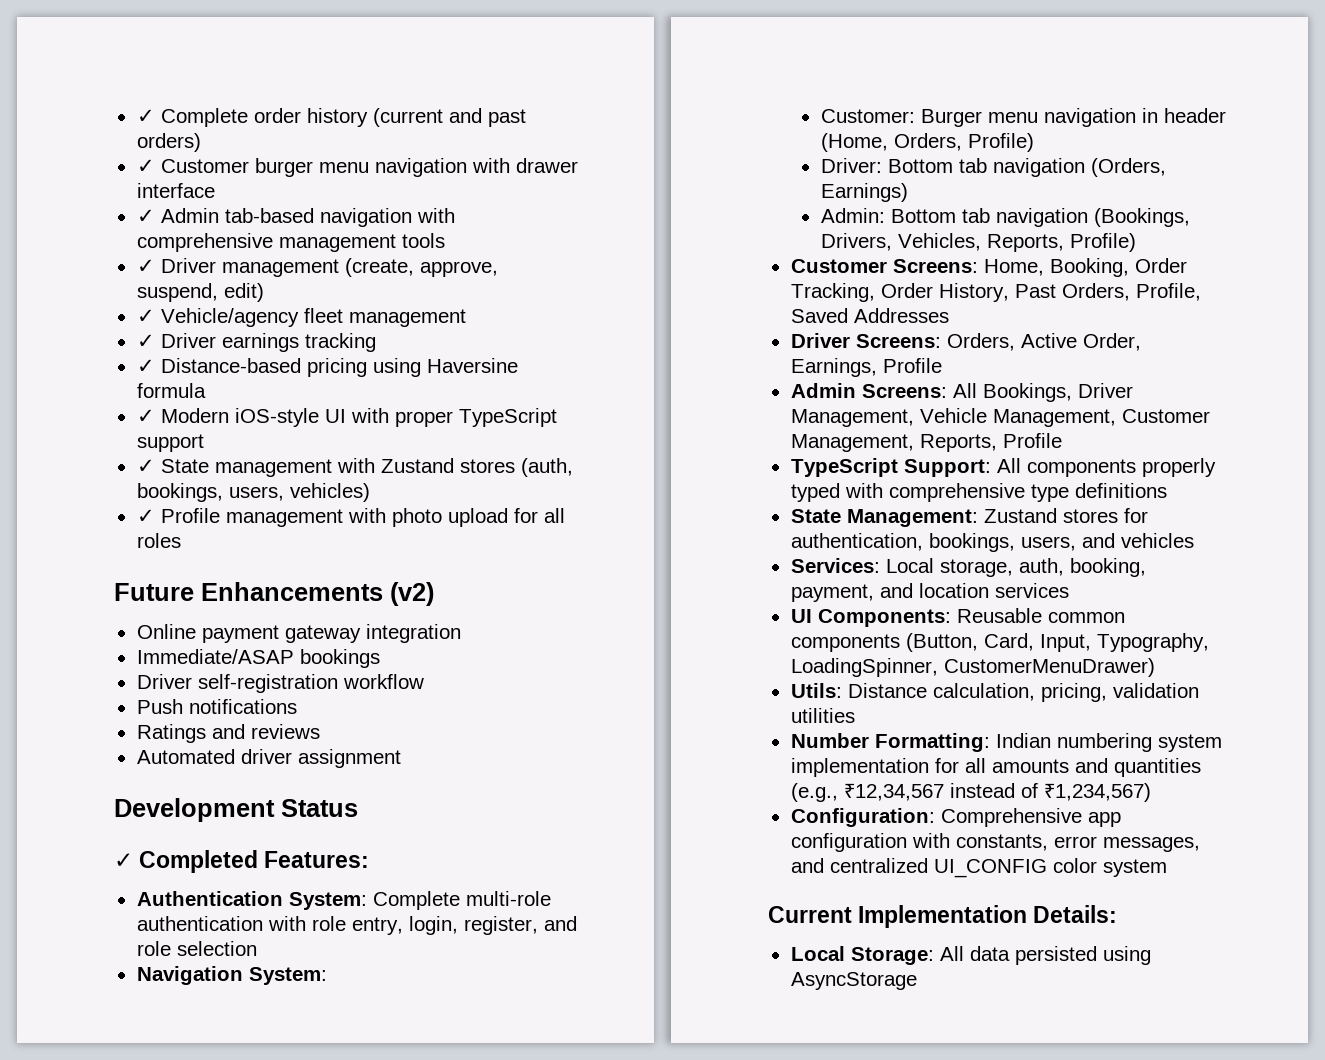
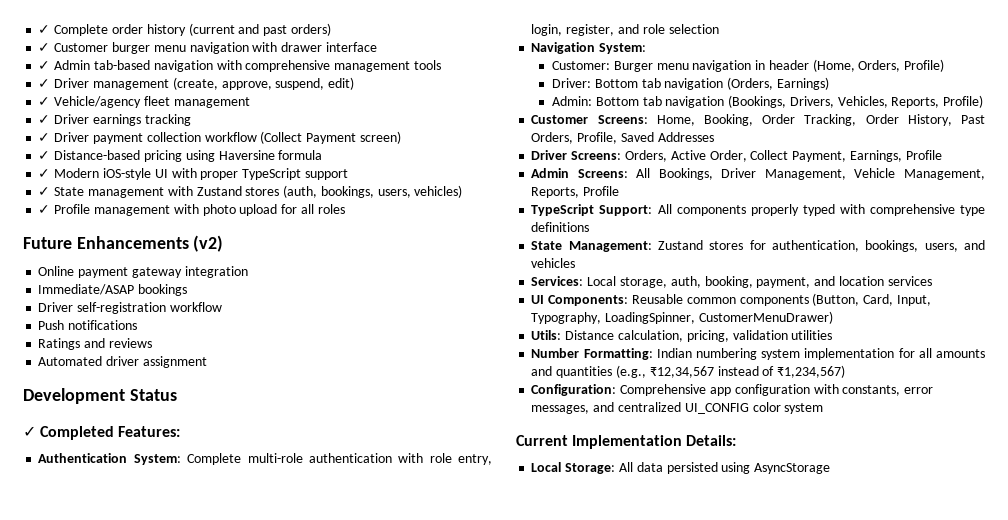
(376, 342) none -> [38,131,401,144] // ✓ Driver payment collection workflow (Collect Payment screen)
(1141, 342) none -> [750,150,847,162] Collect Payment,
[1121,409,1210,423] [790,434,914,452] Customer Management, -> (985, 174) none

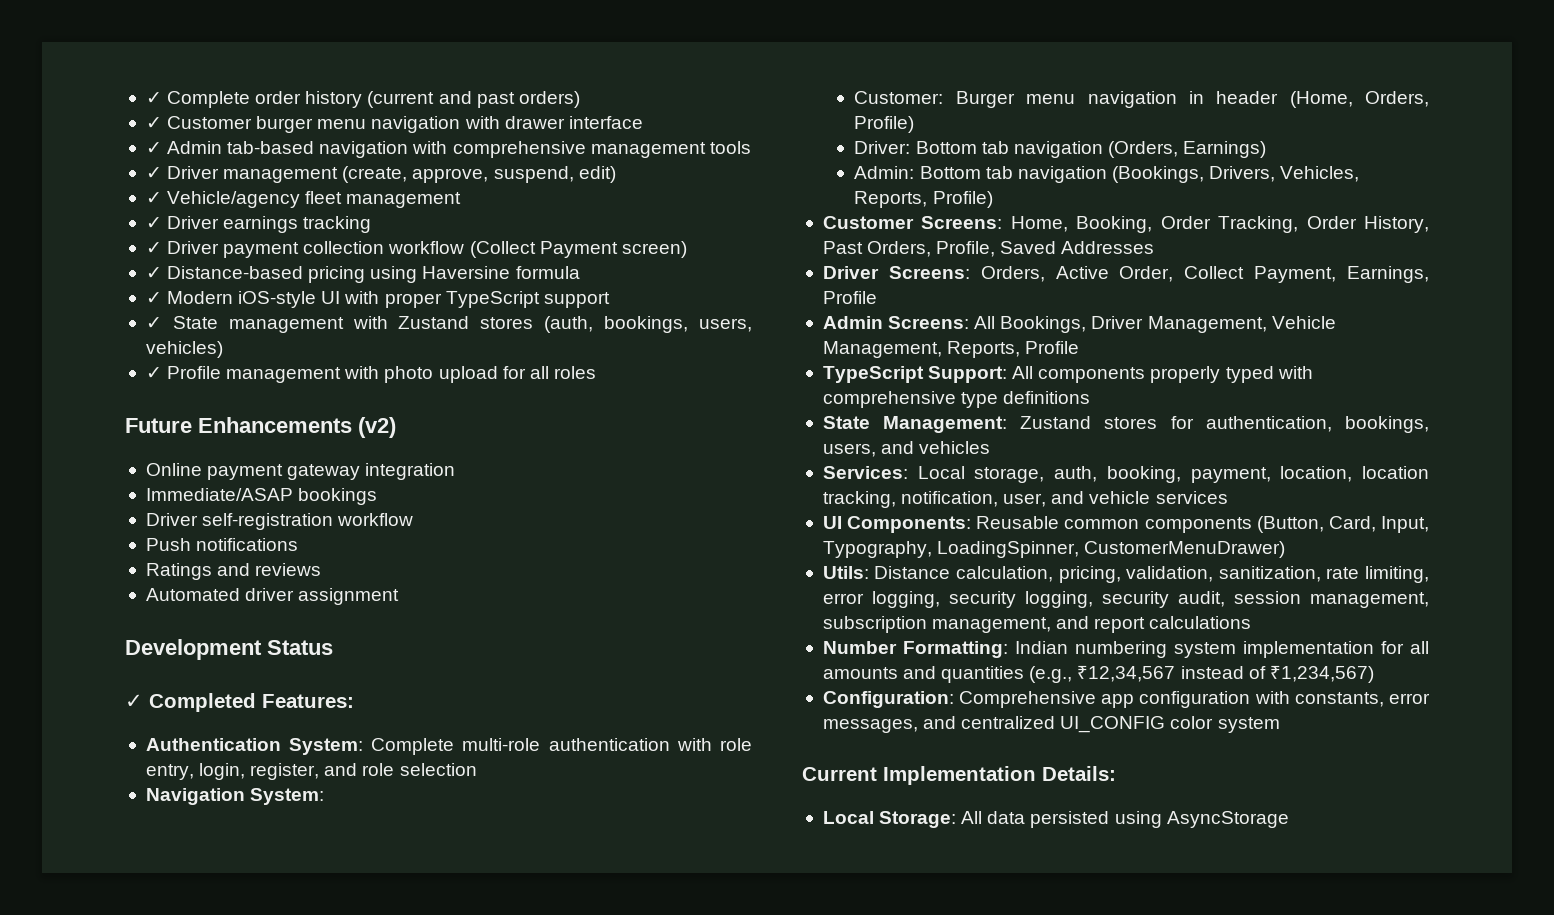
[814,276,884,286] and location -> [1280,466,1429,482] [822,491,1151,508] location, location tracking, notification, user, and vehicle
[732,330,833,340] validation utilities -> [1126,566,1429,583] [822,591,1429,608] [822,616,1252,633] validation, sanitization, rate limiting, error logging, security logging, security audit, session management, subscription management, and report calculations

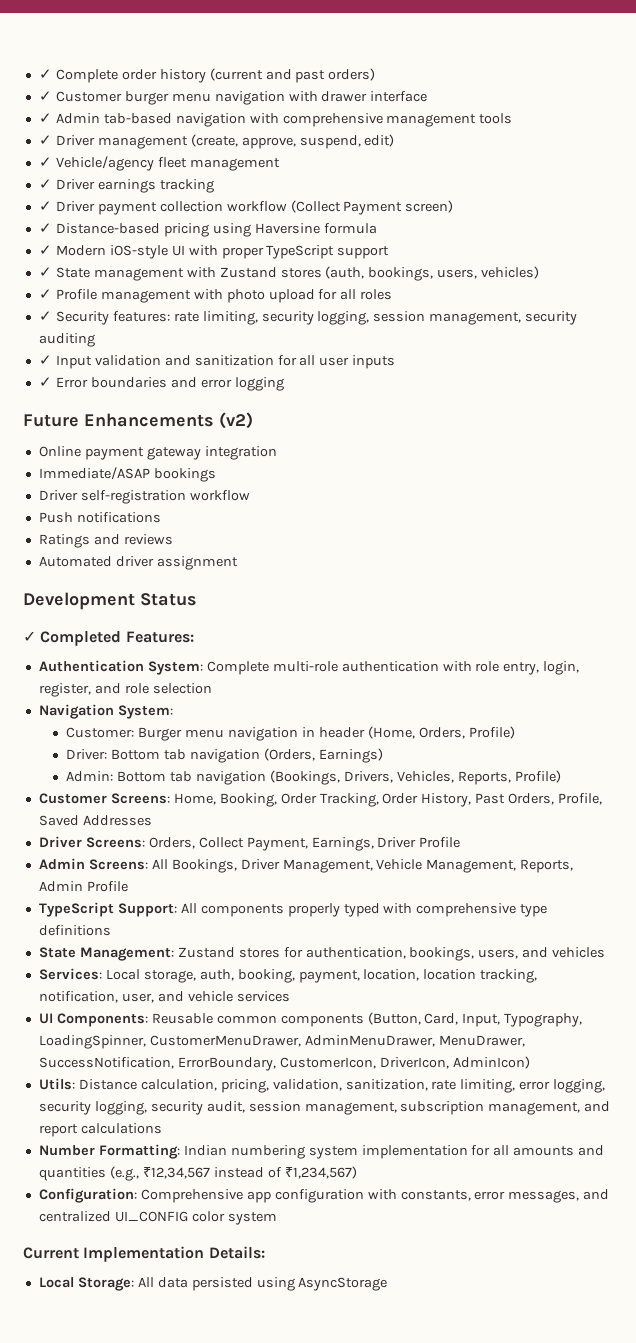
(596, 372) none -> [38,311,578,325] [38,333,95,347] [38,355,396,369] [38,377,284,391] // ✓ Security features: rate limiting, security logging, session management, security auditing // ✓ Input validation and sanitization for all user inputs // ✓ Error boundaries and error logging
[1055,266,1174,282] Active Order, -> (195, 843) none
(1429, 274) none -> [377,837,417,848] Driver
(1021, 349) none -> [38,881,83,892] Admin
[1084,541,1286,558] CustomerMenuDrawer) -> [149,1035,525,1047] [38,1056,530,1071] CustomerMenuDrawer, AdminMenuDrawer, MenuDrawer, SuccessNotification, ErrorBoundary, CustomerIcon, DriverIcon, AdminIcon)

